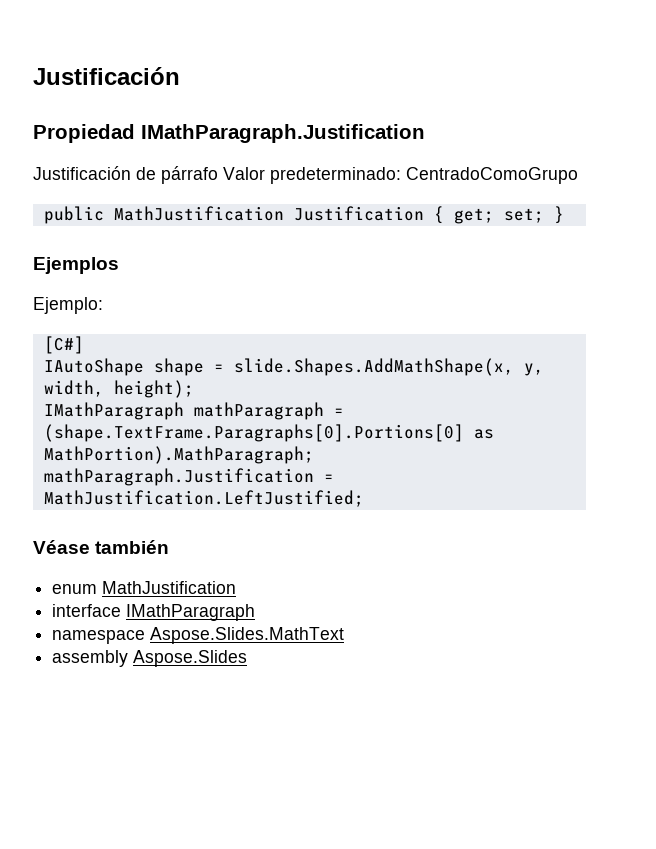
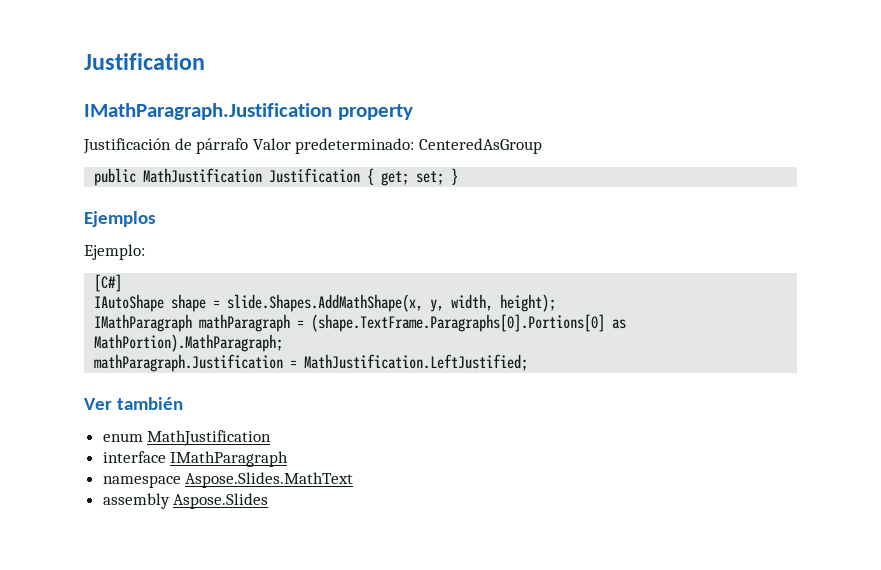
[33,67,180,85] [33,124,135,143] Justificación // Propiedad -> [84,53,205,70] Justification //
(425, 133) none -> [337,104,413,120] property
[406,167,578,184] CentradoComoGrupo -> [418,138,542,154] CenteredAsGroup
[33,540,90,554] Véase -> [84,398,112,410] Ver

